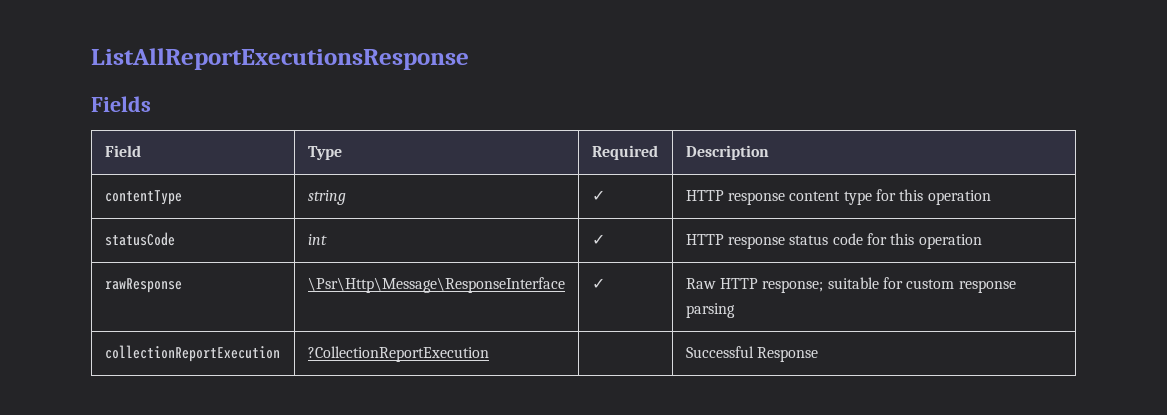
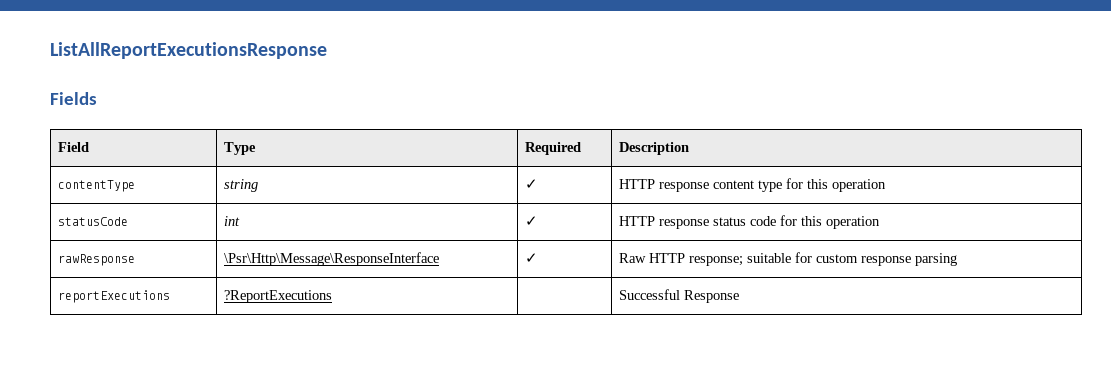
[104,345,280,362] [307,346,489,362] collectionReportExecution | ?CollectionReportExecution -> [57,290,170,303] [223,290,332,303] reportExecutions | ?ReportExecutions

